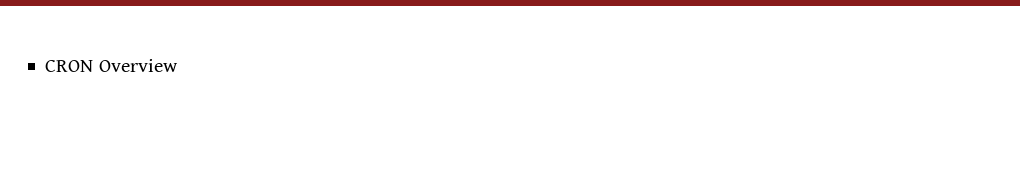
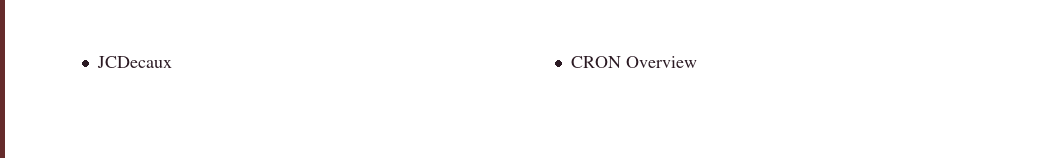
(45, 66) none -> [96,56,172,68] JCDecaux //

